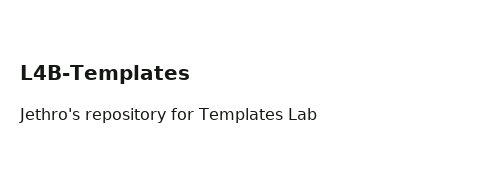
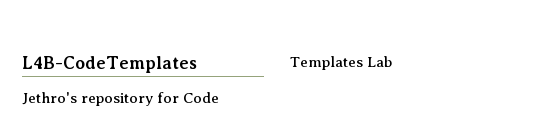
[20,65,190,84] L4B-Templates -> [22,56,197,73] L4B-CodeTemplates
(194, 114) none -> [183,92,220,103] Code

